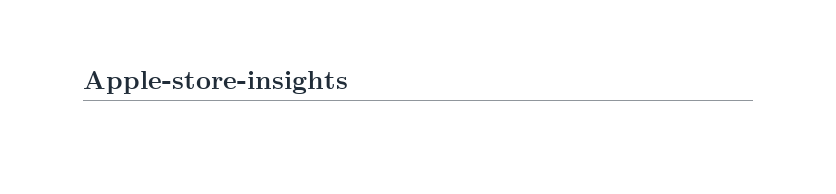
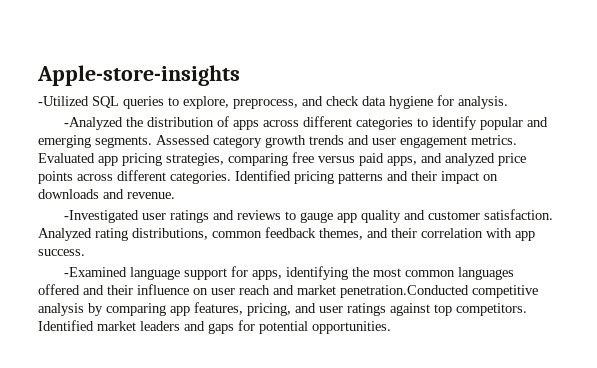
(348, 82) none -> [38,95,508,109] [64,116,549,130] [38,135,517,148] [38,152,526,166] [38,170,498,184] [38,189,175,199] [64,209,554,223] [38,227,535,241] [38,249,85,256] [64,266,515,280] [38,284,538,298] [38,302,527,316] [38,320,391,334] // -Utilized SQL queries to explore, preprocess, and check data hygiene for analysis. // -Analyzed the distribution of apps across different categories to identify popular and emerging segments. Assessed category growth trends and user engagement metrics. Evaluated app pricing strategies, comparing free versus paid apps, and analyzed price points across different categories. Identified pricing patterns and their impact on downloads and revenue. // -Investigated user ratings and reviews to gauge app quality and customer satisfaction. Analyzed rating distributions, common feedback themes, and their correlation with app success. // -Examined language support for apps, identifying the most common languages offered and their influence on user reach and market penetration.Conducted competitive analysis by comparing app features, pricing, and user ratings against top competitors. Identified market leaders and gaps for potential opportunities.

